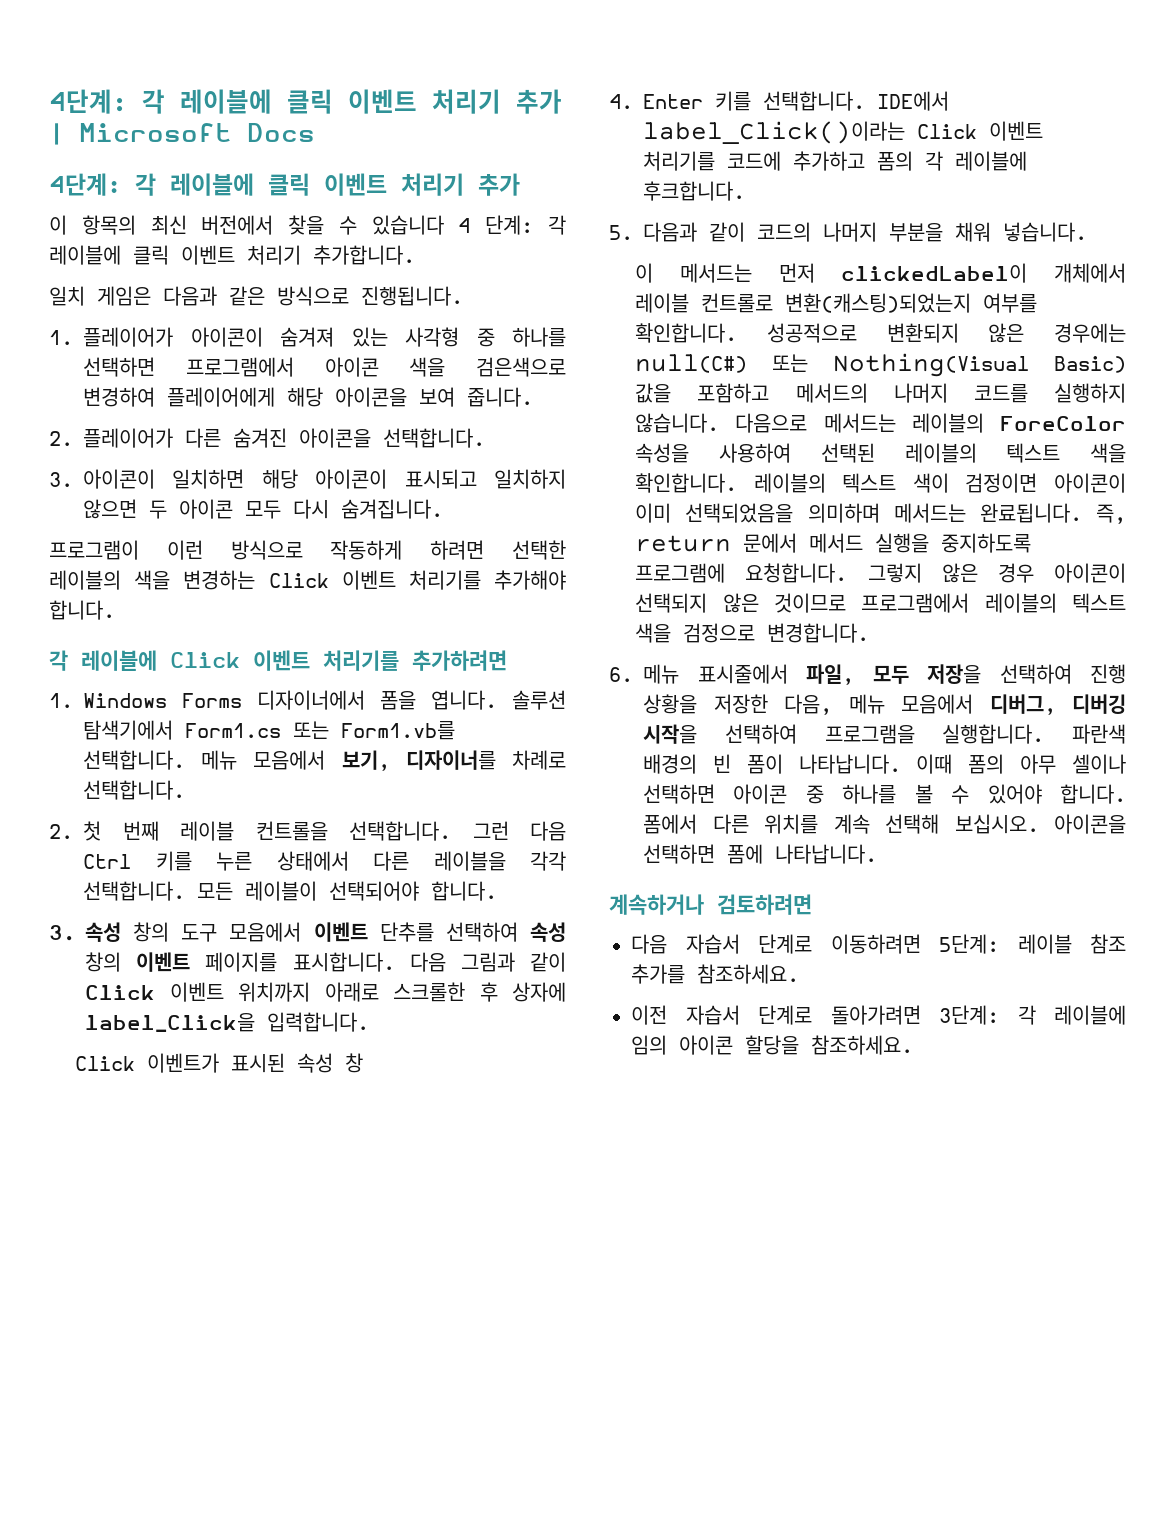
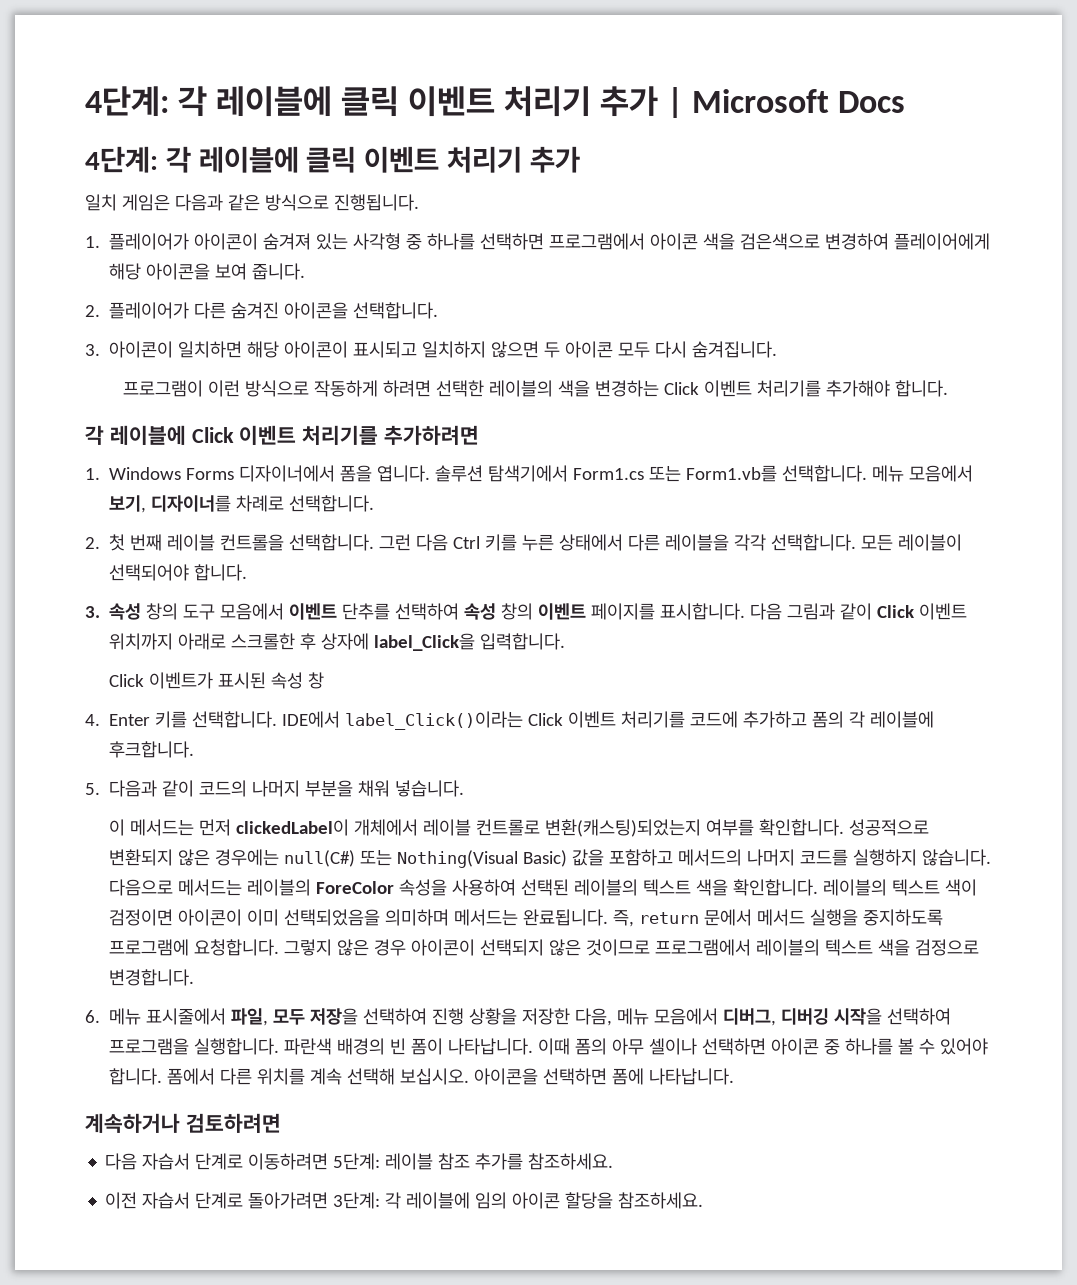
[49,215,566,235] [49,245,415,265] // 이 항목의 최신 버전에서 찾을 수 있습니다 4 단계: 각 레이블에 클릭 이벤트 처리기 추가합니다. -> (580, 159) none

